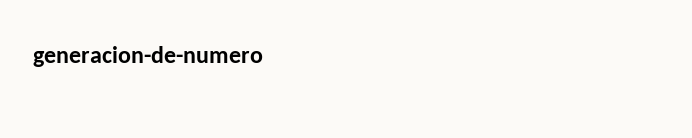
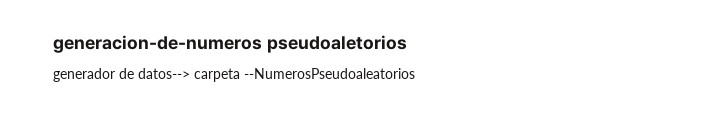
[33,46,263,67] generacion-de-numero -> [53,35,407,53] [53,68,415,82] generacion-de-numeros pseudoaletorios // generador de datos--> carpeta --NumerosPseudoaleatorios

